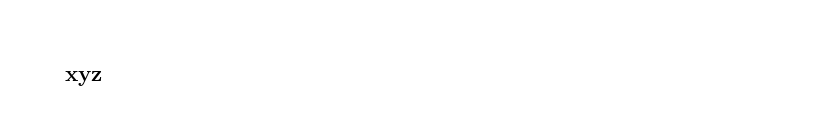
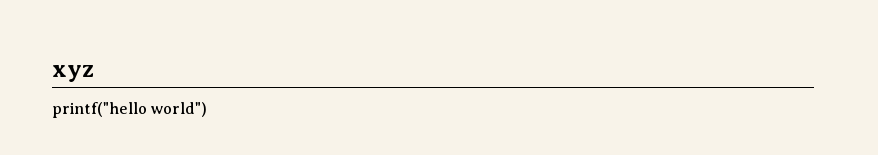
(102, 78) none -> [52,102,208,118] // printf("hello world")

